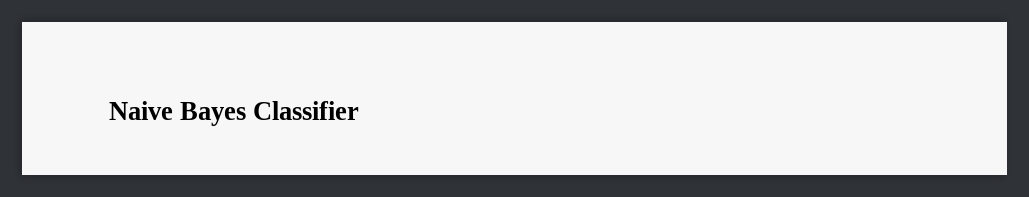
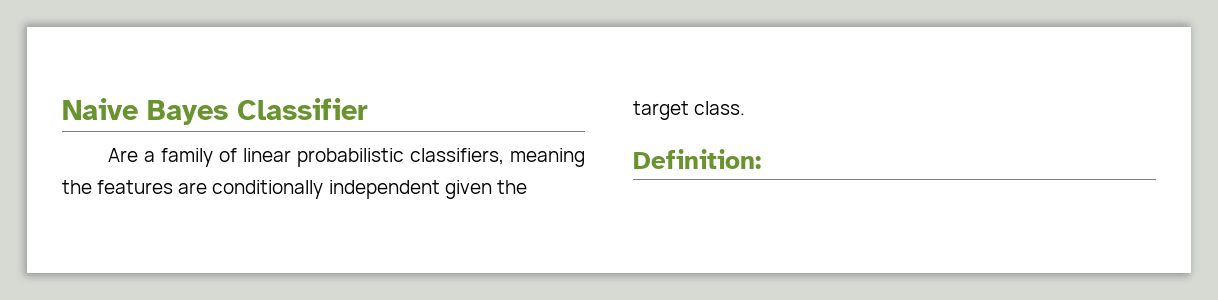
(360, 110) none -> [108,148,585,167] [62,180,527,199] [633,101,746,120] [633,149,761,169] // Are a family of linear probabilistic classifiers, meaning the features are conditionally independent given the target class. // Definition:

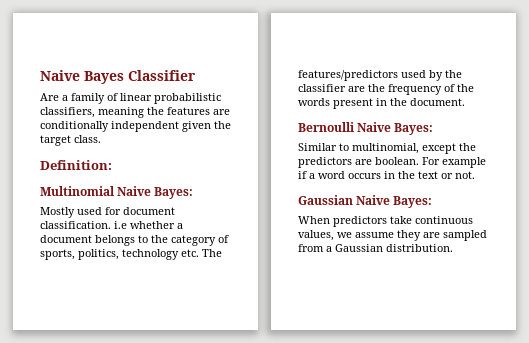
(761, 159) none -> [40,186,194,199] [40,207,175,218] [40,221,183,229] [40,235,229,246] [40,249,222,260] [298,70,462,81] [298,84,474,95] [298,98,465,109] [298,122,434,135] [298,143,476,154] [298,157,486,168] [298,171,475,179] [298,195,433,208] [298,216,473,227] [298,230,487,241] [298,244,453,252] // Multinomial Naive Bayes: // Mostly used for document classification. i.e whether a document belongs to the category of sports, politics, technology etc. The features/predictors used by the classifier are the frequency of the words present in the document. // Bernoulli Naive Bayes: // Similar to multinomial, except the predictors are boolean. For example if a word occurs in the text or not. // Gaussian Naive Bayes: // When predictors take continuous values, we assume they are sampled from a Gaussian distribution.

